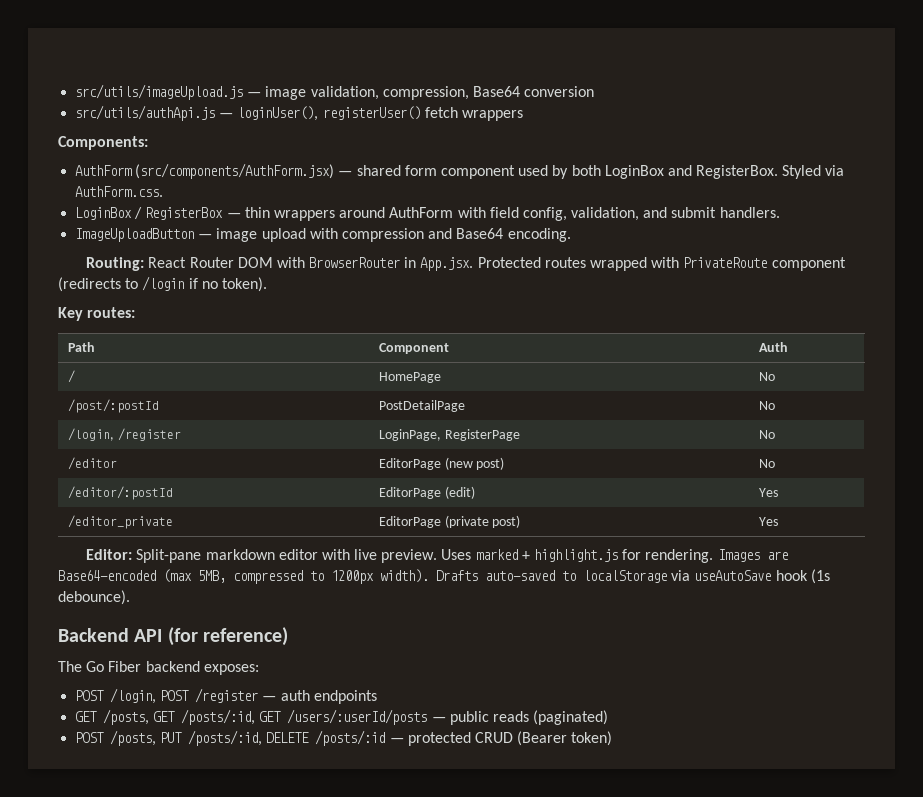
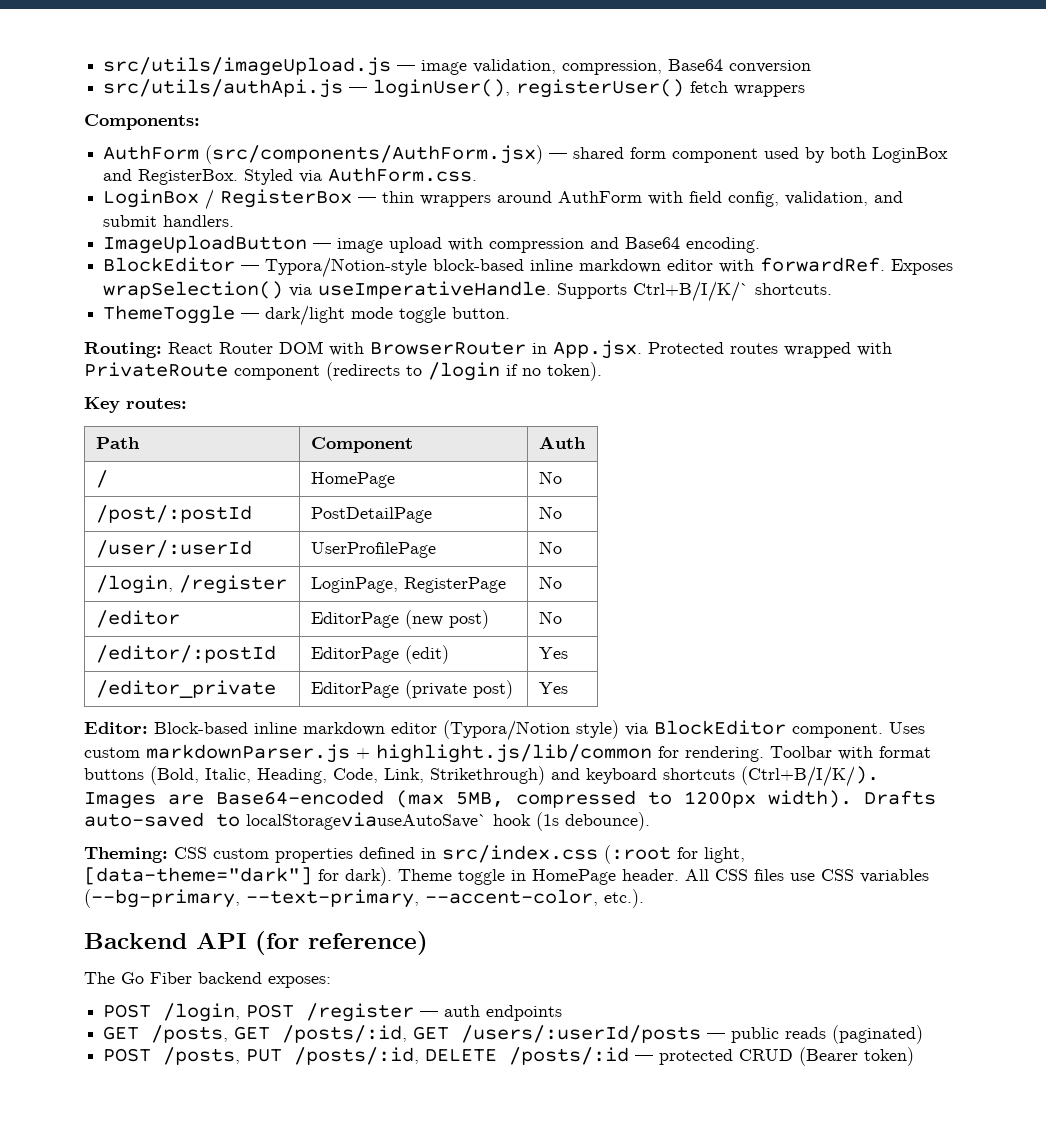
(571, 235) none -> [103,257,954,278] [103,281,833,302] [103,305,511,326] // BlockEditor — Typora/Notion-style block-based inline markdown editor with forwardRef. Exposes wrapSelection() via useImperativeHandle. Supports Ctrl+B/I/K/` shortcuts. // ThemeToggle — dark/light mode toggle button.
(775, 405) none -> [95,540,252,558] [310,542,436,558] [538,541,562,554] // /user/:userId | UserProfilePage | No
[136,549,714,563] Split-pane markdown editor with live preview. Uses marked + highlight.js for rendering. -> [154,720,925,741] [84,744,931,763] [84,766,879,787] Block-based inline markdown editor (Typora/Notion style) via BlockEditor component. Uses custom markdownParser.js + highlight.js/lib/common for rendering. Toolbar with format buttons (Bold, Italic, Heading, Code, Link, Strikethrough) and keyboard shortcuts (Ctrl+B/I/K/).
[583,570,772,583] localStorage via useAutoSave -> [246,812,487,830] localStorageviauseAutoSave`
(130, 597) none -> [84,845,745,864] [84,867,929,886] [84,889,644,908] // Theming: CSS custom properties defined in src/index.css (:root for light, [data-theme="dark"] for dark). Theme toggle in HomePage header. All CSS files use CSS variables (--bg-primary, --text-primary, --accent-color, etc.).

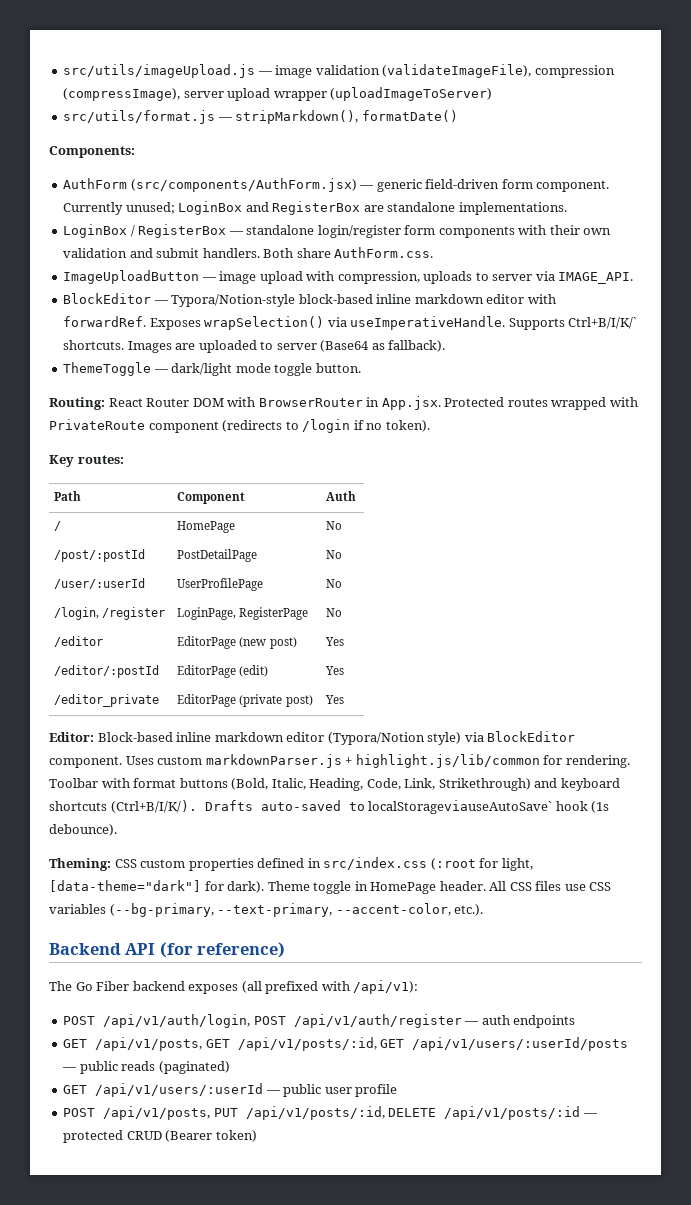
[473,59,812,75] [103,79,806,98] [84,114,200,130] [103,145,949,164] [103,167,478,185] [103,189,869,210] validation, compression, Base64 conversion // src/utils/authApi.js — loginUser(), registerUser() fetch wrappers // Components: // AuthForm (src/components/AuthForm.jsx) — shared form component used by both LoginBox and RegisterBox. Styled via AuthForm.css. // LoginBox / RegisterBox — thin wrappers around AuthForm with field config, validation, -> [315,64,615,78] [63,87,493,101] [63,110,458,124] [49,146,135,158] [63,178,610,192] [63,201,567,215] [63,224,612,238] [63,248,128,258] validation (validateImageFile), compression (compressImage), server upload wrapper (uploadImageToServer) // src/utils/format.js — stripMarkdown(), formatDate() // Components: // AuthForm (src/components/AuthForm.jsx) — generic field-driven form component. Currently unused; LoginBox and RegisterBox are standalone implementations. // LoginBox / RegisterBox — standalone login/register form components with their own validation
(235, 221) none -> [263,247,434,258] Both share AuthForm.css.
[489,237,761,253] compression and Base64 encoding. -> [337,271,634,284] compression, uploads to server via IMAGE_API.
(833, 289) none -> [127,340,446,353] Images are uploaded to server (Base64 as fallback).
[538,611,562,624] No -> [325,637,345,646] Yes
[84,790,852,809] Images are Base64-encoded (max 5MB, compressed to 1200px width). -> (197, 806) none
[268,976,331,988] [103,1003,415,1022] exposes: // POST /login, POST /register -> [188,980,419,994] [63,1014,462,1028] exposes (all prefixed with /api/v1): // POST /api/v1/auth/login, POST /api/v1/auth/register
[151,1025,702,1043] /posts, GET /posts/:id, GET /users/:userId/posts -> [95,1037,629,1051] /api/v1/posts, GET /api/v1/posts/:id, GET /api/v1/users/:userId/posts
[103,1047,630,1065] POST /posts, PUT /posts/:id, DELETE /posts/:id -> [63,1083,398,1097] [63,1106,581,1120] GET /api/v1/users/:userId — public user profile // POST /api/v1/posts, PUT /api/v1/posts/:id, DELETE /api/v1/posts/:id

